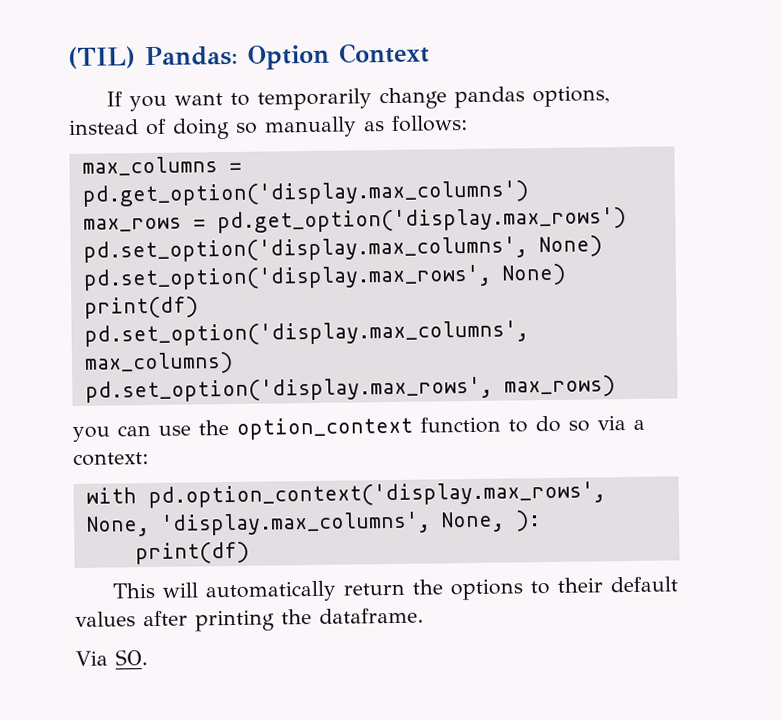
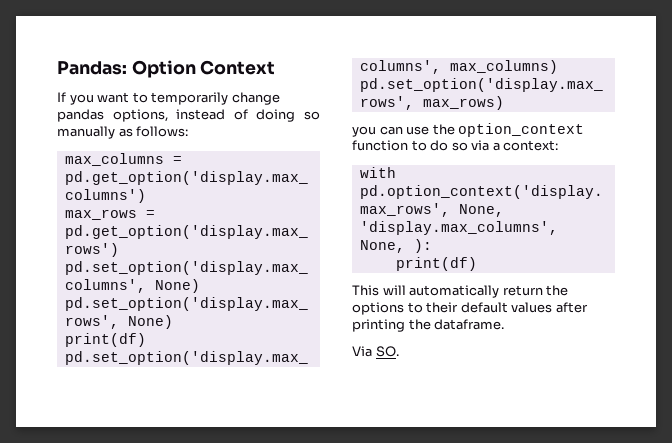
[68,46,136,70] (TIL) -> (57, 68) none

